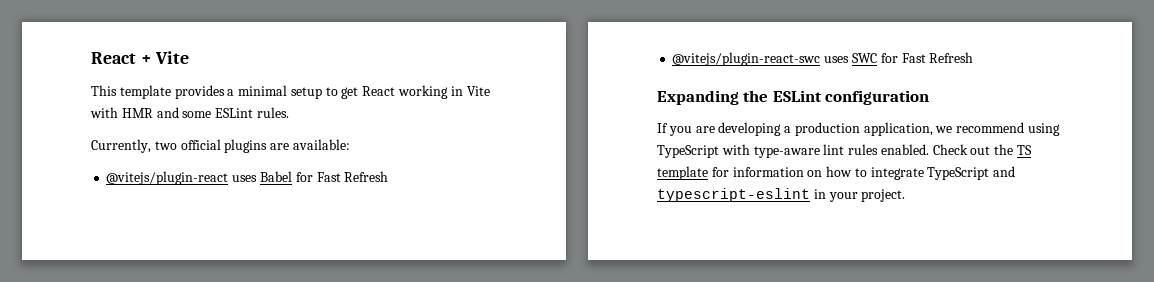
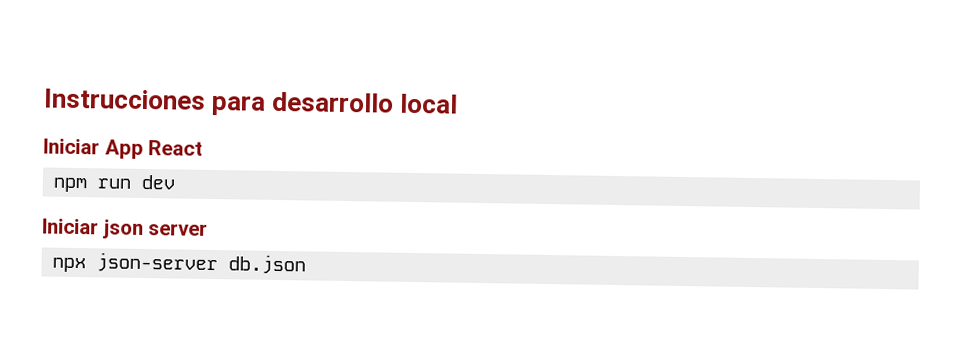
[91,51,190,64] [91,85,490,99] [90,107,289,118] [91,139,350,153] [106,171,389,185] [672,52,974,66] [657,90,930,105] [657,122,1061,136] [657,144,1033,158] [657,166,1016,180] [657,188,906,202] React + Vite // This template provides a minimal setup to get React working in Vite with HMR and some ESLint rules. // Currently, two official plugins are available: // @vitejs/plugin-react uses Babel for Fast Refresh // @vitejs/plugin-react-swc uses SWC for Fast Refresh // Expanding the ESLint configuration // If you are developing a production application, we recommend using TypeScript with type-aware lint rules enabled. Check out the TS template for information on how to integrate TypeScript and typescript-eslint in your project. -> [43,88,459,116] [43,138,204,159] [53,174,176,193] [42,218,209,239] [52,252,307,275] Instrucciones para desarrollo local // Iniciar App React // npm run dev // Iniciar json server // npx json-server db.json

